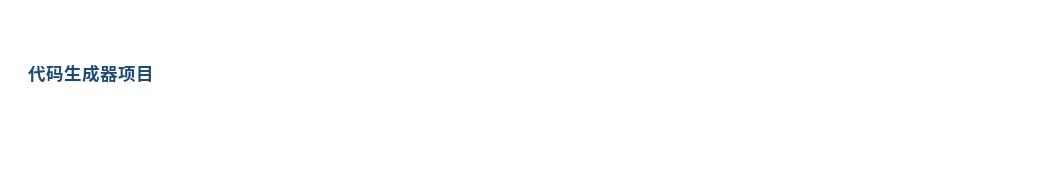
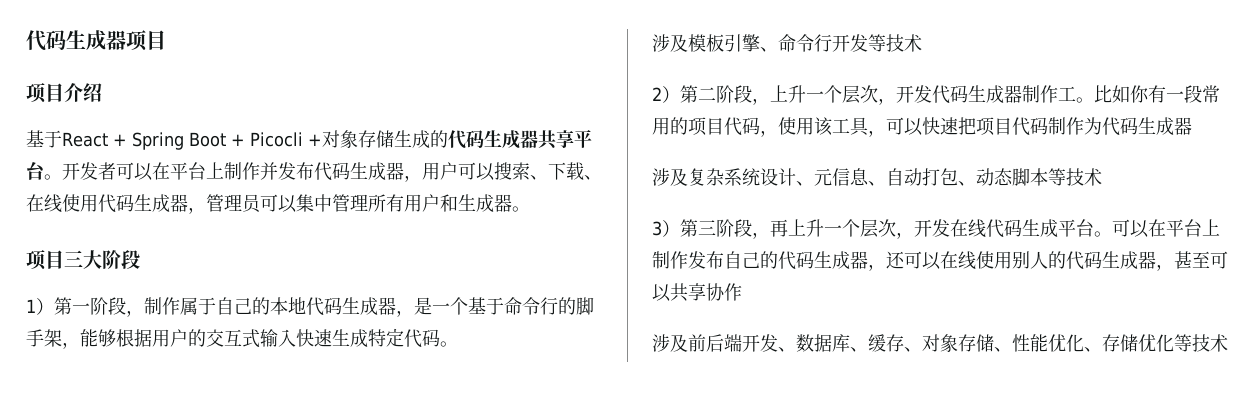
(154, 74) none -> [26,83,102,103] [26,130,592,150] [26,161,602,182] [26,194,530,214] [26,250,140,270] [26,297,594,317] [26,328,458,349] [652,34,922,52] [652,85,1220,105] [652,117,1192,137] [652,168,1102,186] [652,219,1220,239] [652,251,1228,271] [652,283,742,302] [652,334,1228,352] // 项目介绍 // 基于React + Spring Boot + Picocli +对象存储生成的代码生成器共享平台。开发者可以在平台上制作并发布代码生成器，用户可以搜索、下载、在线使用代码生成器，管理员可以集中管理所有用户和生成器。 // 项目三大阶段 // 1）第一阶段，制作属于自己的本地代码生成器，是一个基于命令行的脚手架，能够根据用户的交互式输入快速生成特定代码。 // 涉及模板引擎、命令行开发等技术 // 2）第二阶段，上升一个层次，开发代码生成器制作工。比如你有一段常用的项目代码，使用该工具，可以快速把项目代码制作为代码生成器 // 涉及复杂系统设计、元信息、自动打包、动态脚本等技术 // 3）第三阶段，再上升一个层次，开发在线代码生成平台。可以在平台上制作发布自己的代码生成器，还可以在线使用别人的代码生成器，甚至可以共享协作 // 涉及前后端开发、数据库、缓存、对象存储、性能优化、存储优化等技术

